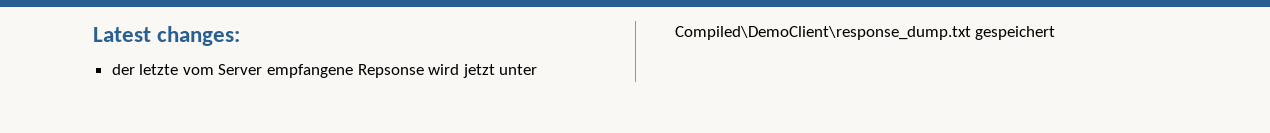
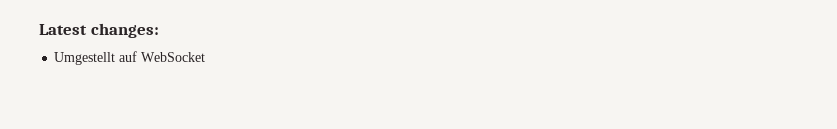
[111,64,538,78] [674,26,1056,40] der letzte vom Server empfangene Repsonse wird jetzt unter Compiled\DemoClient\response_dump.txt gespeichert -> [54,51,206,65] Umgestellt auf WebSocket

